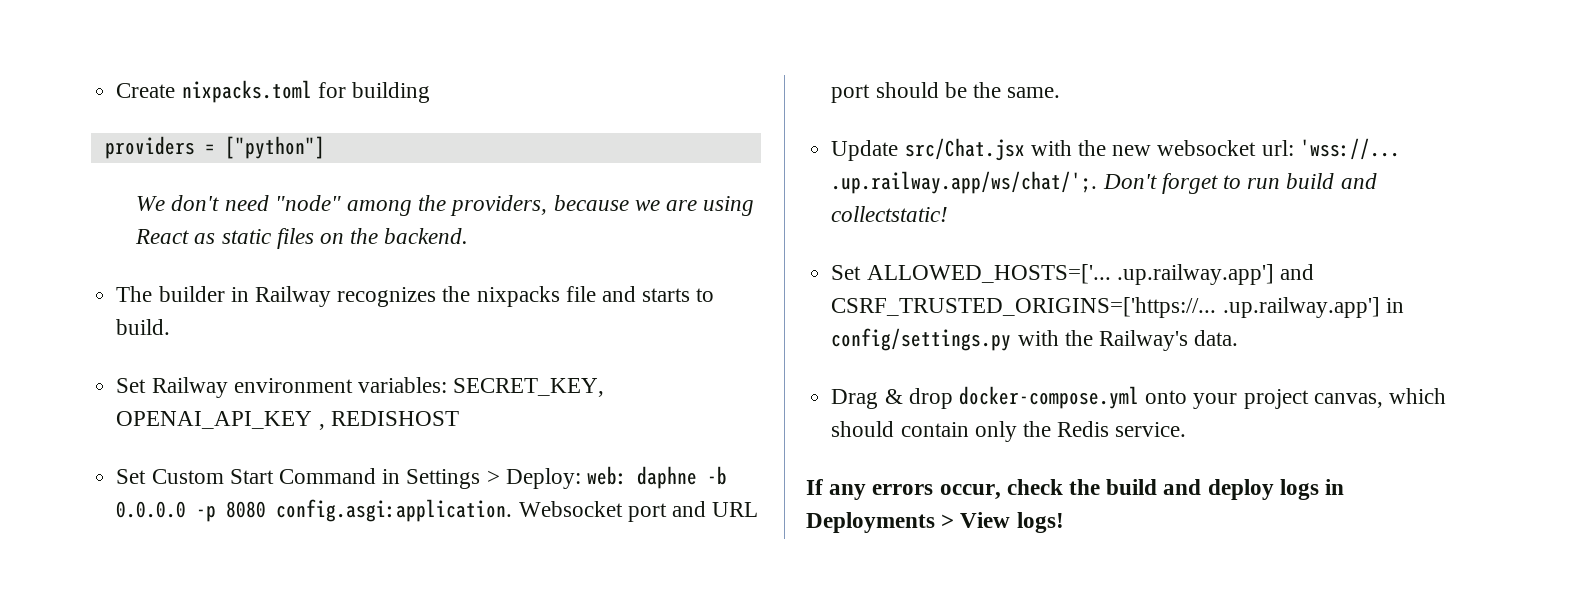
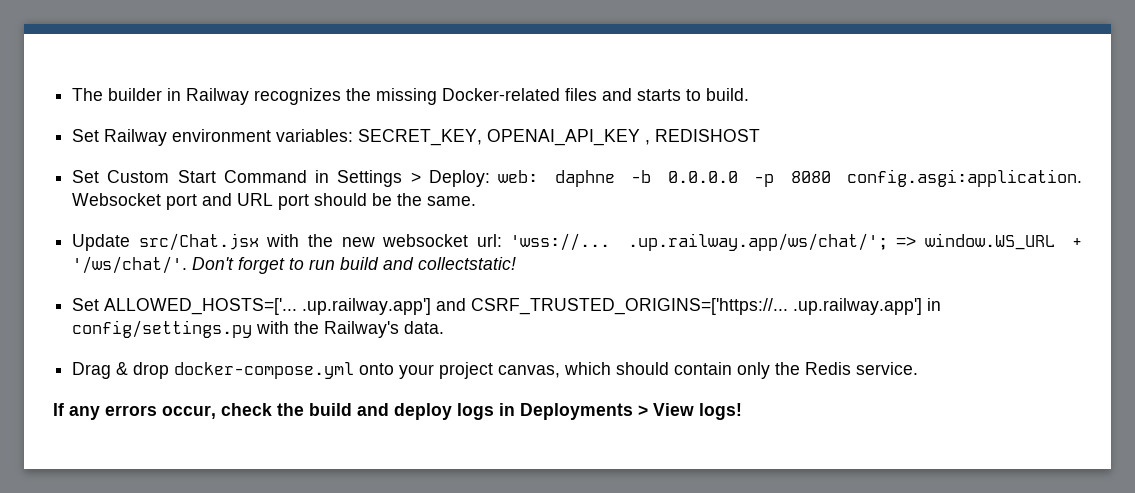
[116,80,430,103] [104,136,325,159] [136,195,755,216] [135,228,469,249] Create nixpacks.toml for building // providers = ["python"] // We don't need "node" among the providers, because we are using React as static files on the backend. // -> (72, 94) none
[476,286,596,307] nixpacks file -> [376,88,598,105] missing Docker-related files
[831,171,1098,194] .up.railway.app/ws/chat/';. -> [627,233,1082,251] [72,256,188,274] .up.railway.app/ws/chat/'; => window.WS_URL + '/ws/chat/'.

